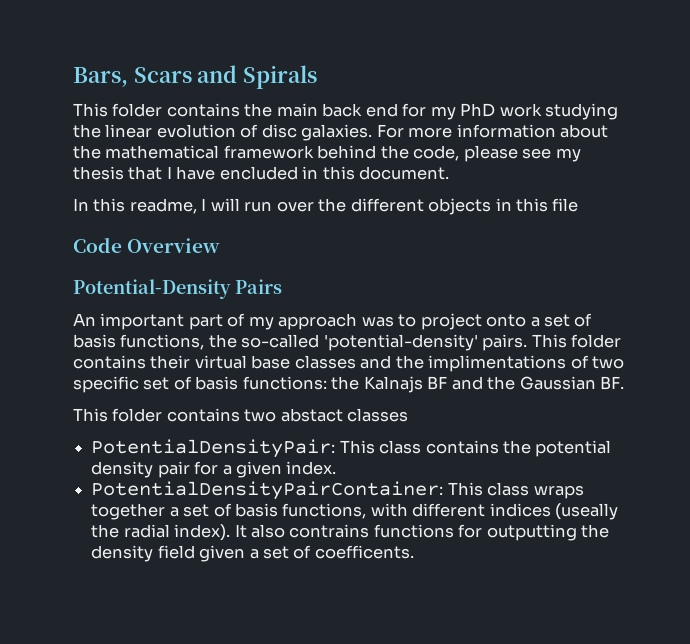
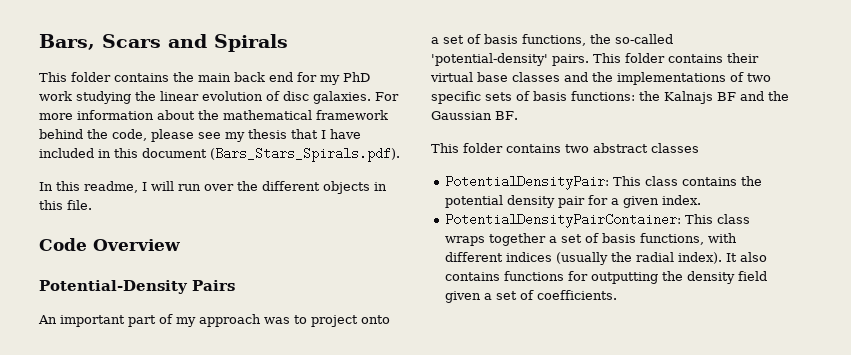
[219,166,450,180] encluded in this document. -> [39,147,400,162] included in this document (Bars_Stars_Spirals.pdf).
[552,198,579,212] file -> [67,200,92,210] file.
[428,355,567,372] implimentations -> [617,72,726,85] implementations
[143,377,170,390] set -> [485,92,512,101] sets
[280,408,343,422] abstact -> [593,143,648,153] abstract
[555,503,619,520] (useally -> [556,252,609,265] (usually
[289,524,370,538] contrains -> [445,272,501,281] contains
[314,545,414,559] coefficents. -> [537,290,618,300] coefficients.

